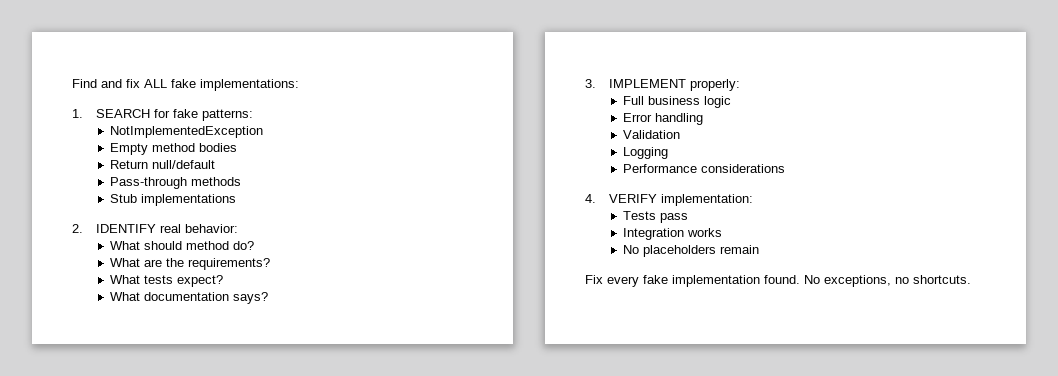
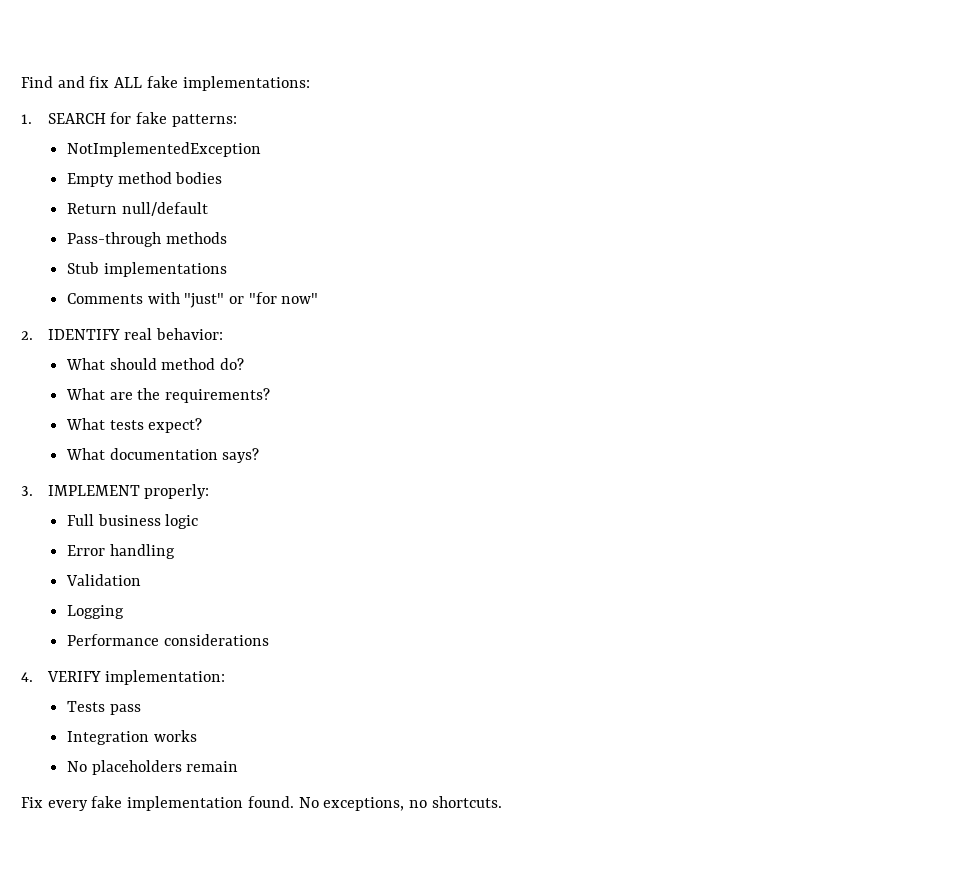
(237, 200) none -> [66,292,319,308] // Comments with "just" or "for now"

